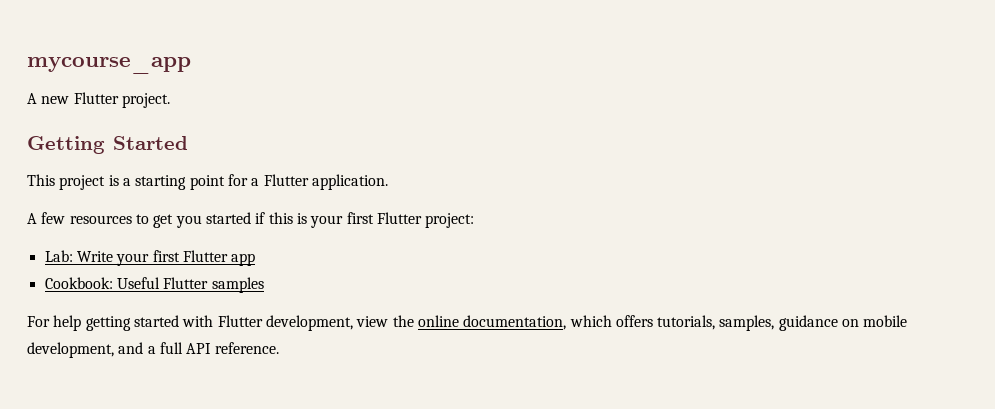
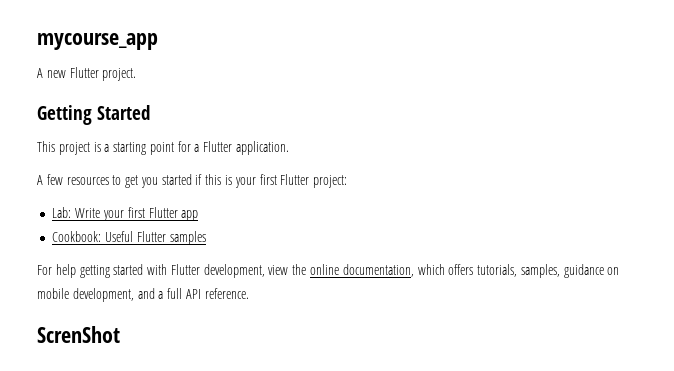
(279, 348) none -> [37,326,120,343] // ScrenShot

